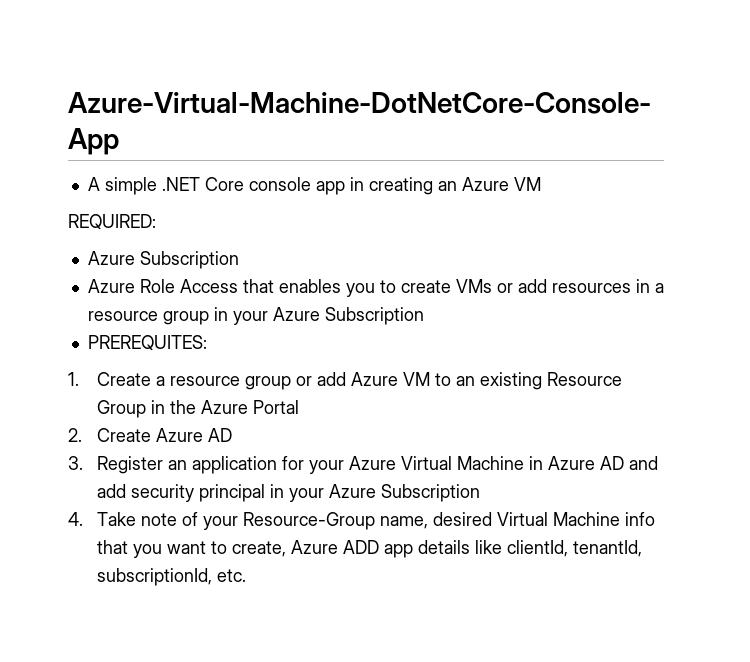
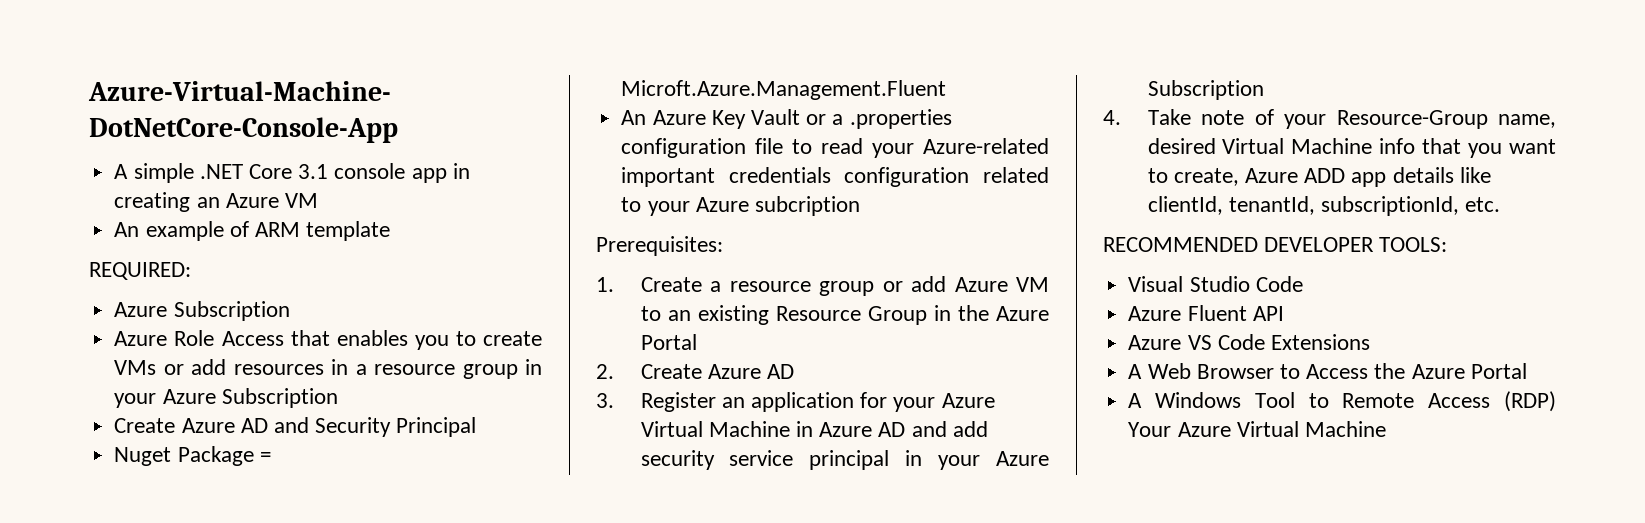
(244, 184) none -> [298,164,329,179] 3.1
(541, 184) none -> [114,221,391,241] // An example of ARM template
[87,335,207,351] PREREQUITES: -> [114,417,477,437] [114,446,271,466] [621,80,947,100] [621,109,952,129] [621,138,1049,158] [621,167,1049,187] [621,196,860,216] [596,236,723,256] Create Azure AD and Security Principal // Nuget Package = Microft.Azure.Management.Fluent // An Azure Key Vault or a .properties configuration file to read your Azure-related important credentials configuration related to your Azure subcription // Prerequisites:
(195, 493) none -> [729,450,794,466] service
(247, 575) none -> [1103,237,1448,252] [1128,276,1303,292] [1128,305,1284,321] [1128,334,1370,350] [1128,363,1527,379] [1128,391,1556,412] [1128,421,1386,437] // RECOMMENDED DEVELOPER TOOLS: // Visual Studio Code // Azure Fluent API // Azure VS Code Extensions // A Web Browser to Access the Azure Portal // A Windows Tool to Remote Access (RDP) Your Azure Virtual Machine

